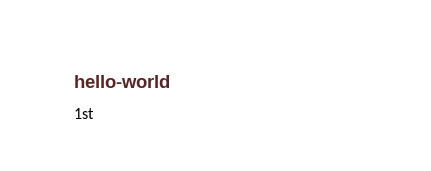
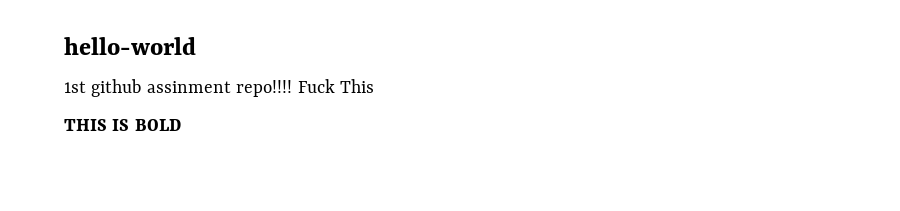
(94, 113) none -> [91,79,374,97] [64,119,181,131] github assinment repo!!!! Fuck This // THIS IS BOLD

